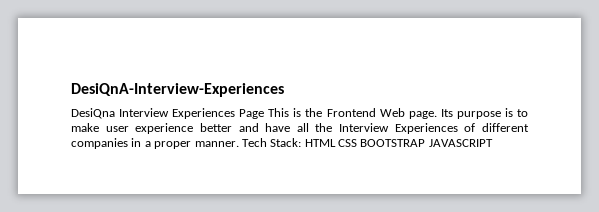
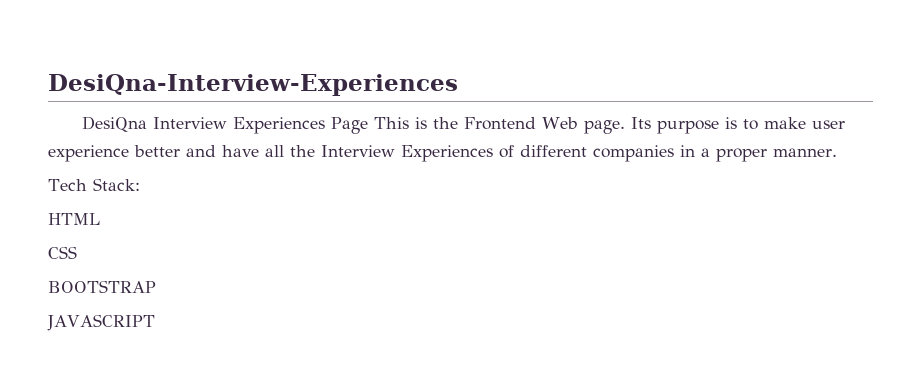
[71,83,284,97] DesiQnA-Interview-Experiences -> [48,74,458,96] DesiQna-Interview-Experiences
(239, 144) none -> (837, 152) //
(302, 142) none -> (140, 184) //
(336, 143) none -> (100, 219) //
(357, 143) none -> (77, 252) //
(426, 143) none -> (156, 286) //

